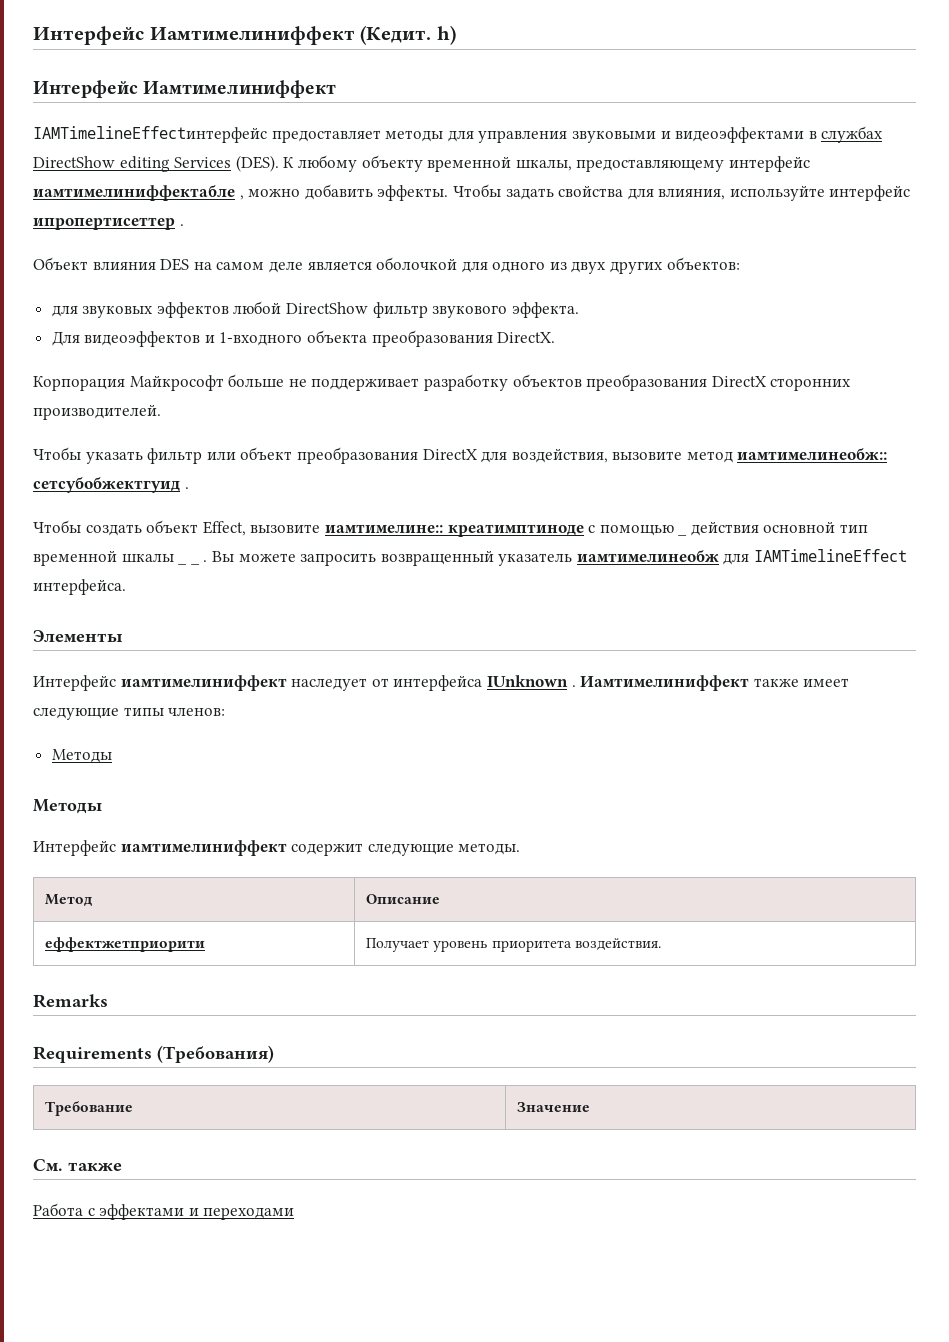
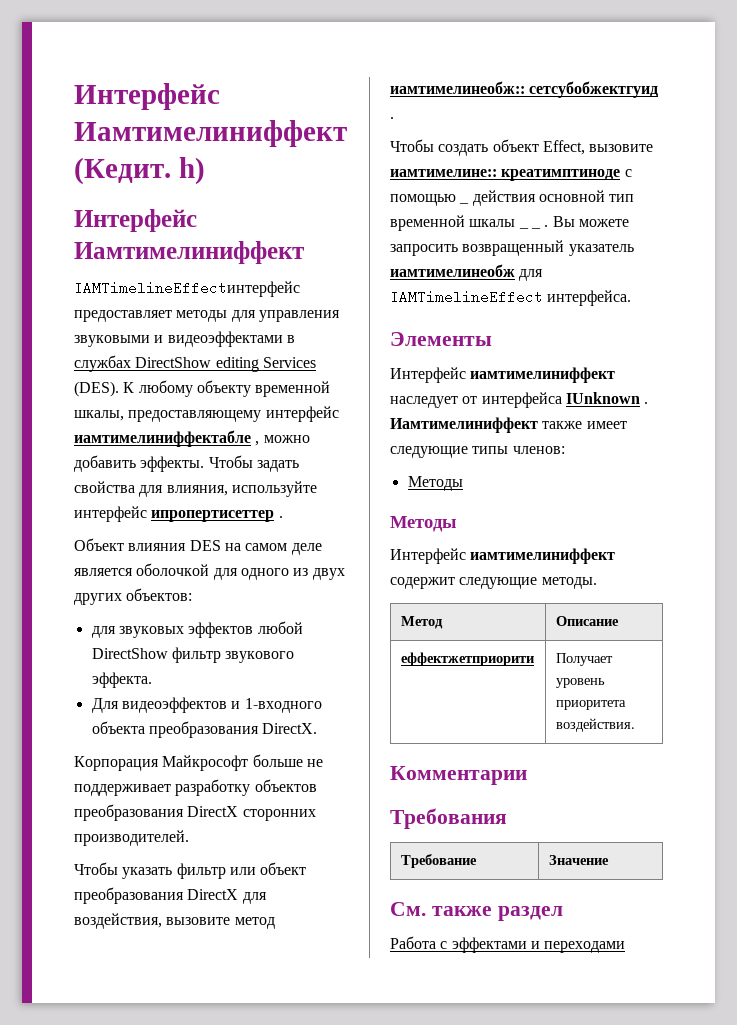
[33,994,108,1008] [33,1045,274,1063] Remarks // Requirements (Требования) -> [390,766,527,785] [390,808,507,829] Комментарии // Требования
(122, 1166) none -> [497,906,563,921] раздел

